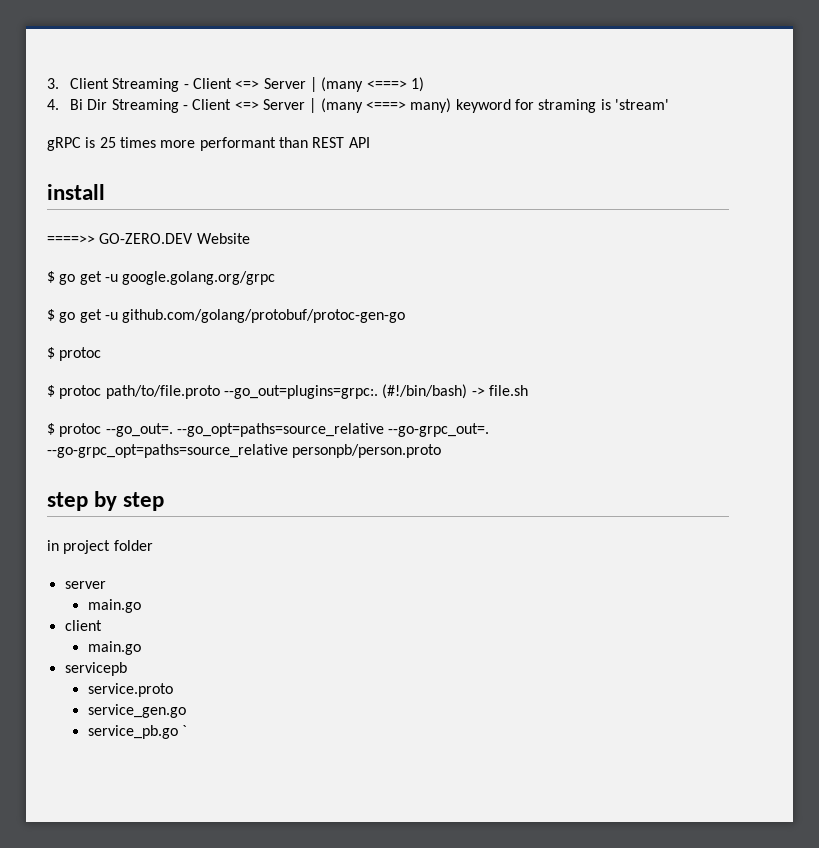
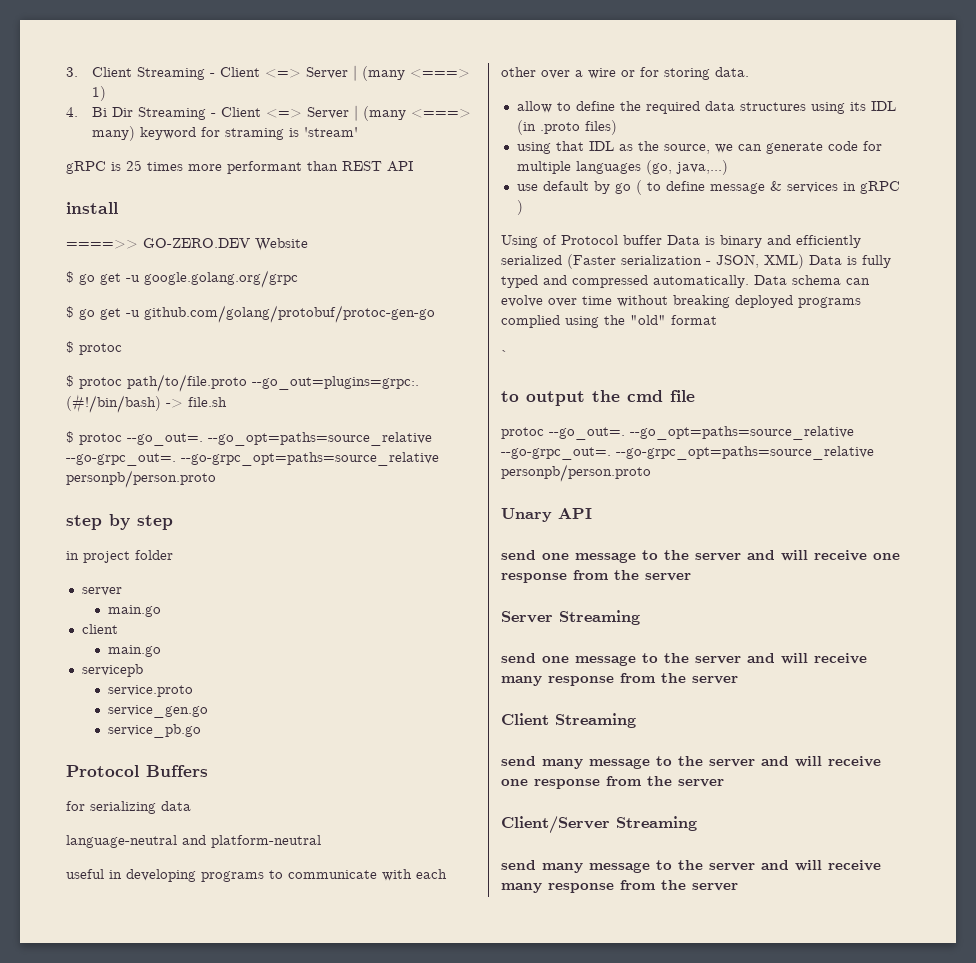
[182,725,188,736] ` -> [66,765,208,777] [66,801,191,814] [66,835,321,848] [66,869,447,882] [501,67,749,80] [516,101,896,114] [516,120,617,135] [516,141,882,154] [516,160,728,175] [516,180,900,195] [516,200,523,215] [501,235,861,248] [501,254,891,269] [501,275,870,288] [501,295,861,308] [501,315,717,328] [501,350,509,359] [501,390,695,406] [501,426,854,440] [501,446,874,460] [501,464,651,482] [501,508,592,522] [501,550,900,563] [501,570,691,583] [501,610,640,625] [501,653,867,666] [501,673,738,686] [501,713,636,728] [501,756,881,769] [501,776,724,789] [501,816,697,834] [501,860,881,873] [501,880,738,893] // Protocol Buffers // for serializing data // language-neutral and platform-neutral // useful in developing programs to communicate with each other over a wire or for storing data. // allow to define the required data structures using its IDL (in .proto files) // using that IDL as the source, we can generate code for multiple languages (go, java,...) // use default by go ( to define message & services in gRPC ) // Using of Protocol buffer Data is binary and efficiently serialized (Faster serialization - JSON, XML) Data is fully typed and compressed automatically. Data schema can evolve over time without breaking deployed programs complied using the "old" format // ` // to output the cmd file // protoc --go_out=. --go_opt=paths=source_relative --go-grpc_out=. --go-grpc_opt=paths=source_relative personpb/person.proto // Unary API // send one message to the server and will receive one response from the server // Server Streaming // send one message to the server and will receive many response from the server // Client Streaming // send many message to the server and will receive one response from the server // Client/Server Streaming // send many message to the server and will receive many response from the server

